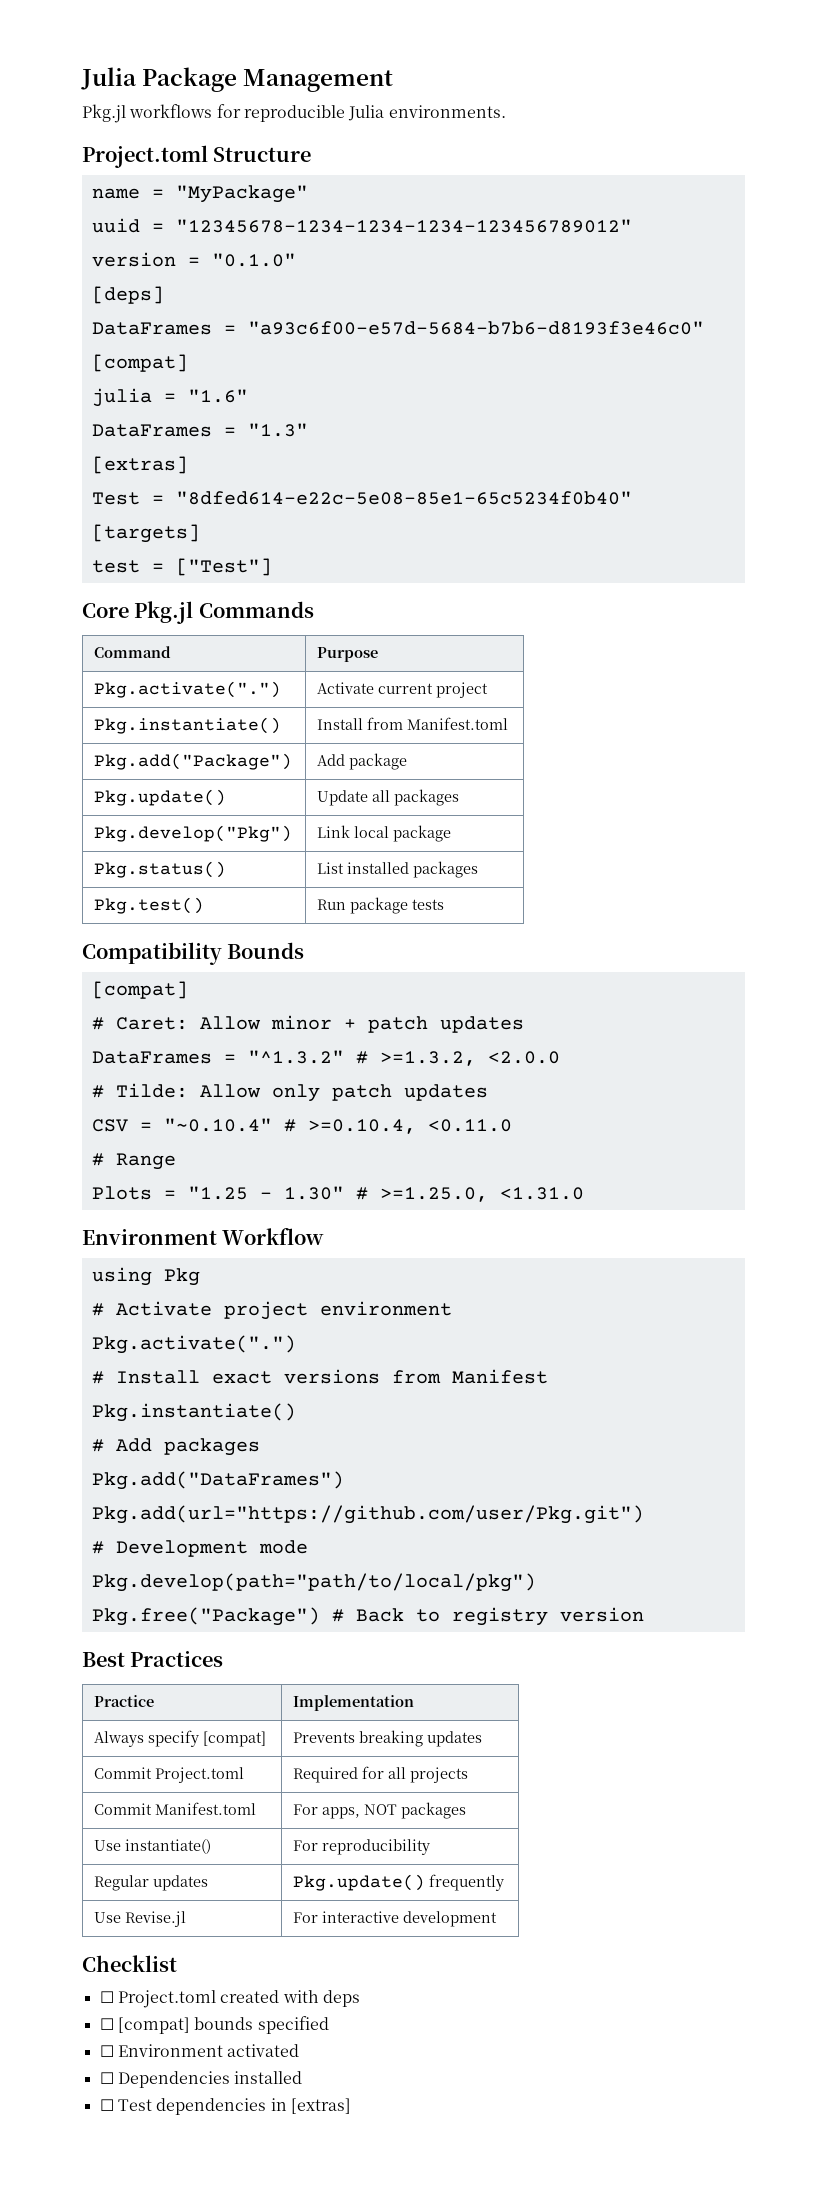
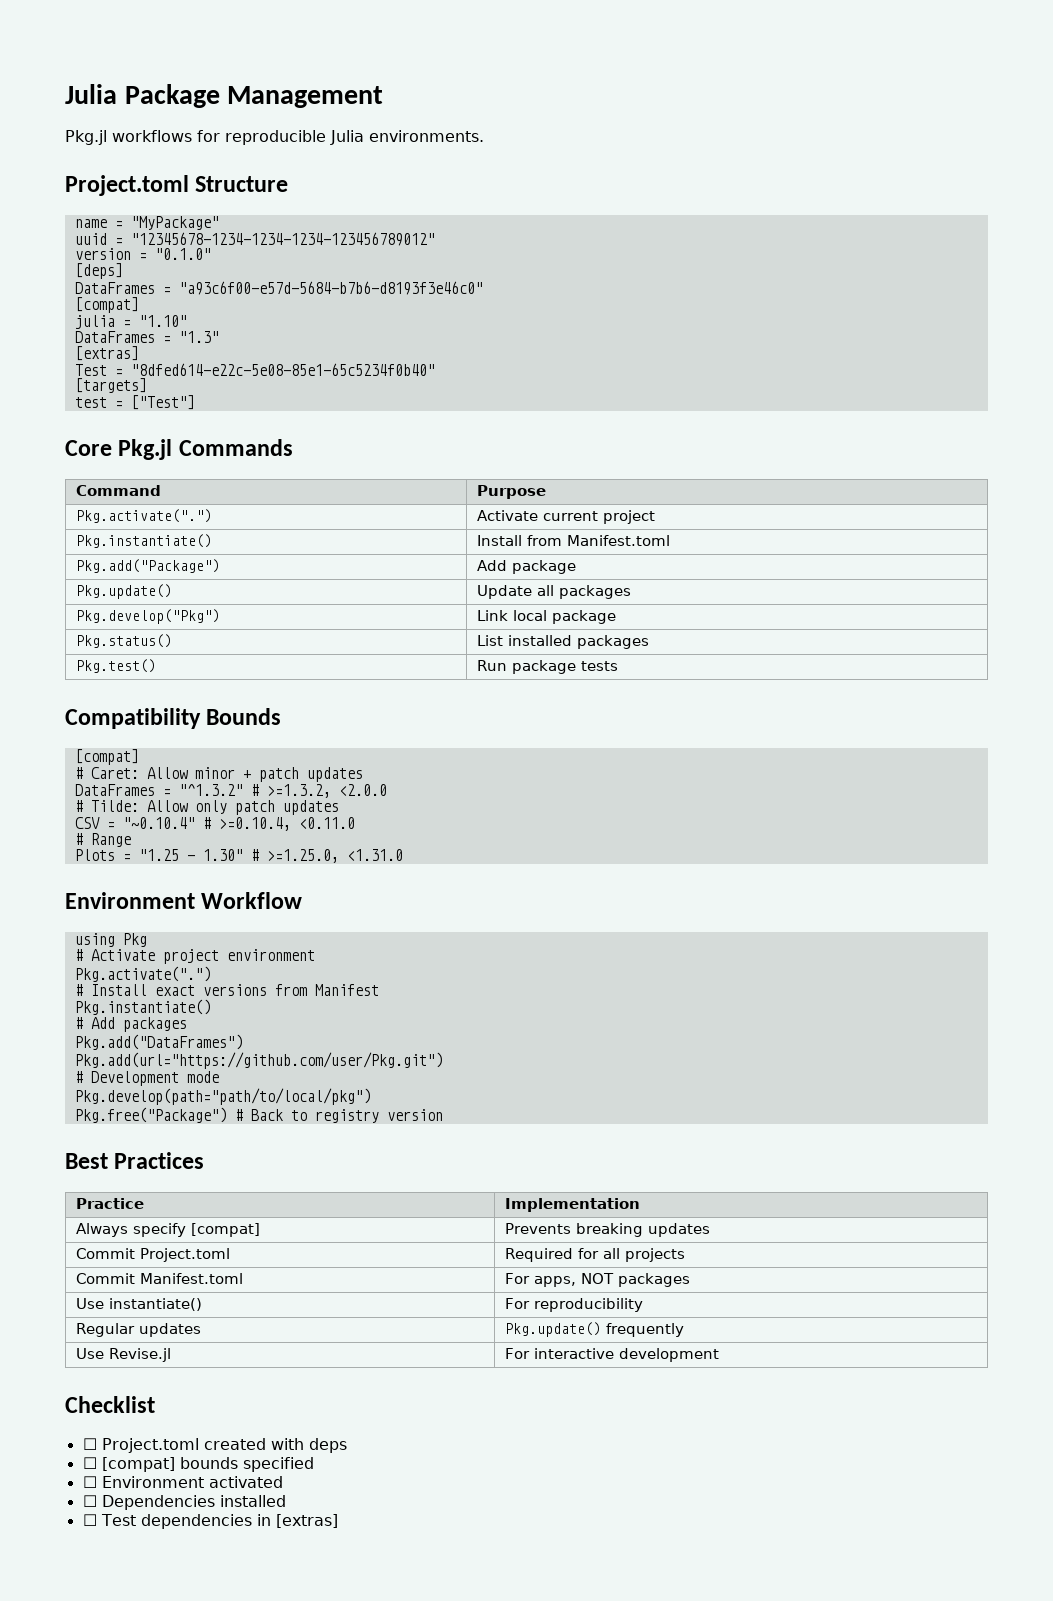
[187,389,248,403] "1.6" -> [138,315,187,327] "1.10"

